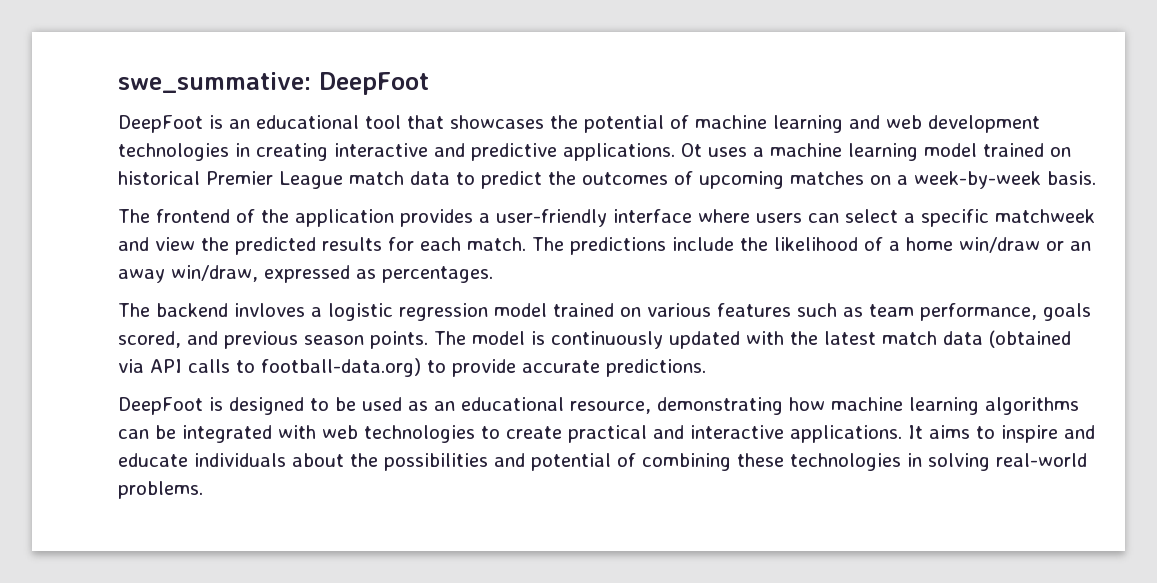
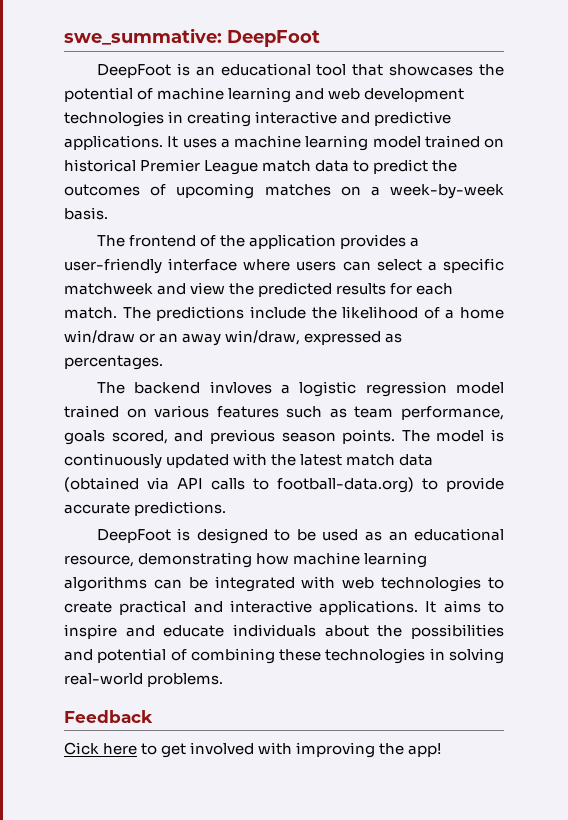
[681,143,702,157] Ot -> [167,136,179,148] It
(203, 490) none -> [64,710,153,723] [64,742,442,758] // Feedback // Cick here to get involved with improving the app!

